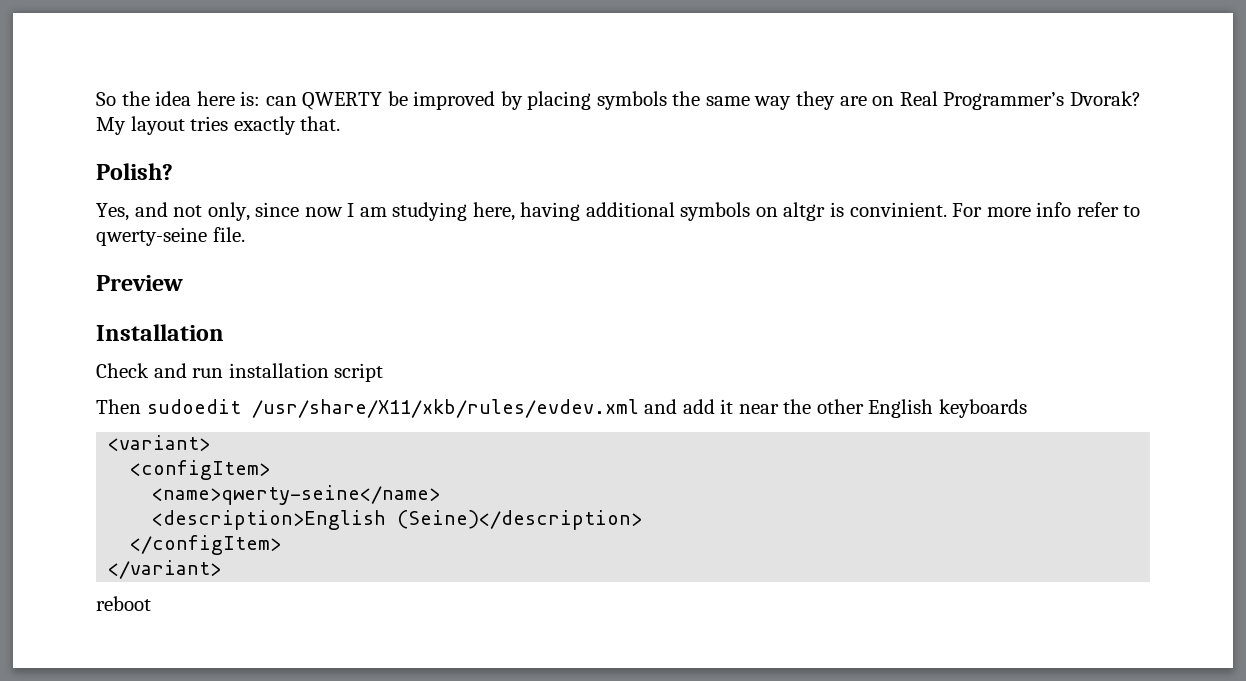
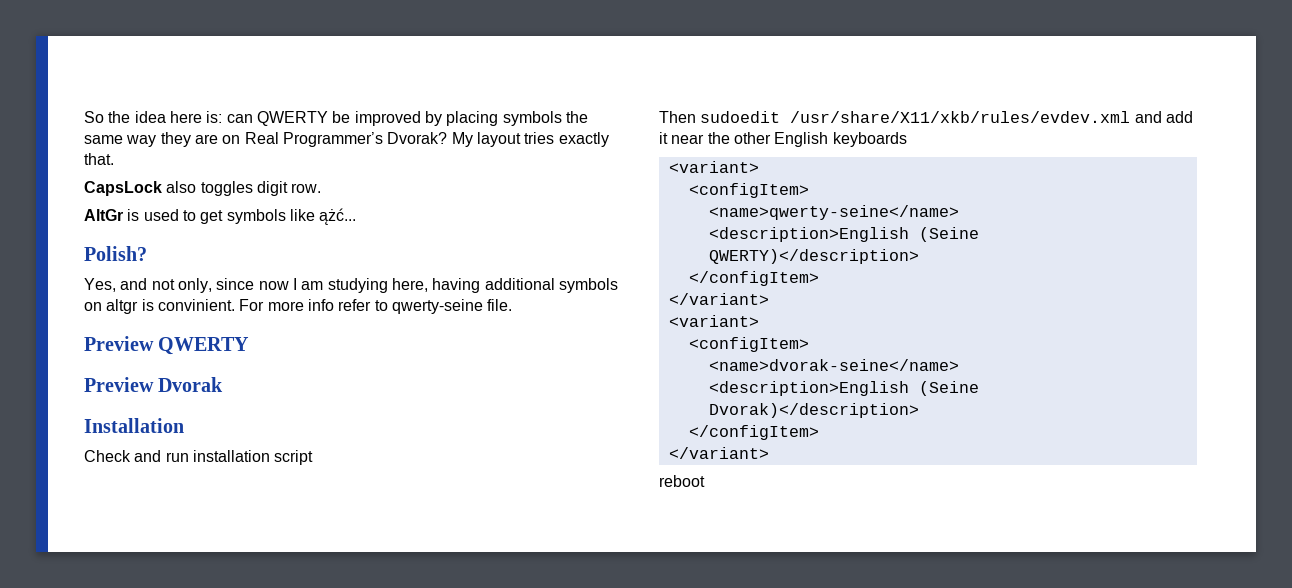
(341, 123) none -> [84,181,322,196] [84,208,357,225] // CapsLock also toggles digit row. // AltGr is used to get symbols like ążć...
(183, 283) none -> [158,337,250,355] [84,377,224,392] QWERTY // Preview Dvorak
[397,510,643,530] (Seine)</description> -> [918,227,979,242] [708,249,919,264] [688,271,819,286] [668,293,769,305] [668,315,759,327] [688,337,809,352] [708,359,959,371] [708,381,979,396] [708,403,919,418] (Seine QWERTY)</description> // </configItem> // </variant> // <variant> // <configItem> // <name>dvorak-seine</name> // <description>English (Seine Dvorak)</description>

